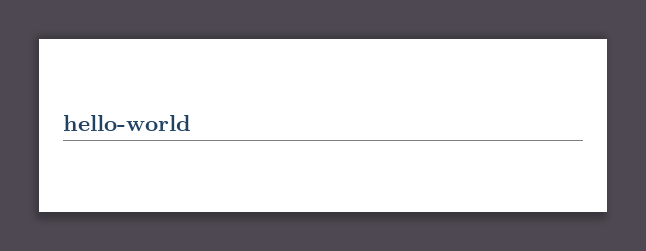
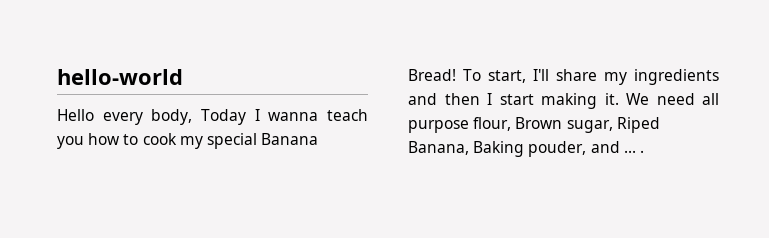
(191, 123) none -> [57,109,368,125] [57,133,319,149] [408,69,719,85] [408,93,719,109] [408,117,660,133] [408,141,644,157] // Hello every body, Today I wanna teach you how to cook my special Banana Bread! To start, I'll share my ingredients and then I start making it. We need all purpose flour, Brown sugar, Riped Banana, Baking pouder, and ... .

